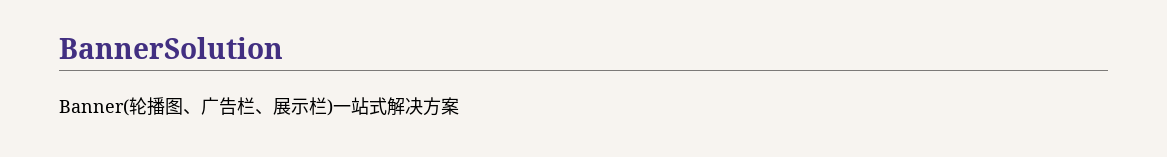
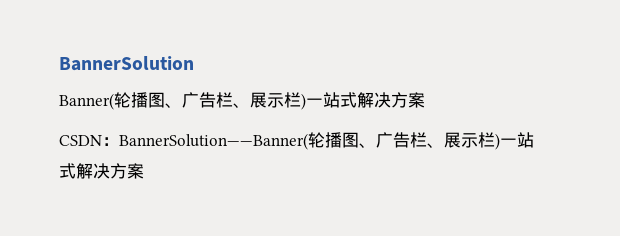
(459, 106) none -> [59,132,534,150] [59,163,144,179] // CSDN：BannerSolution——Banner(轮播图、广告栏、展示栏)一站式解决方案

